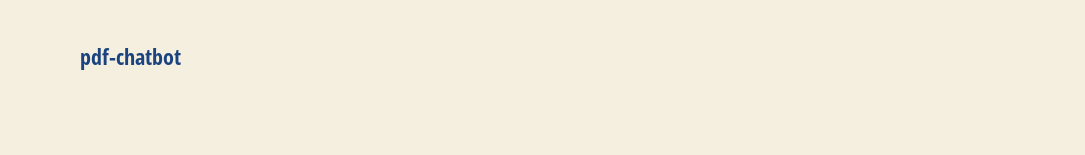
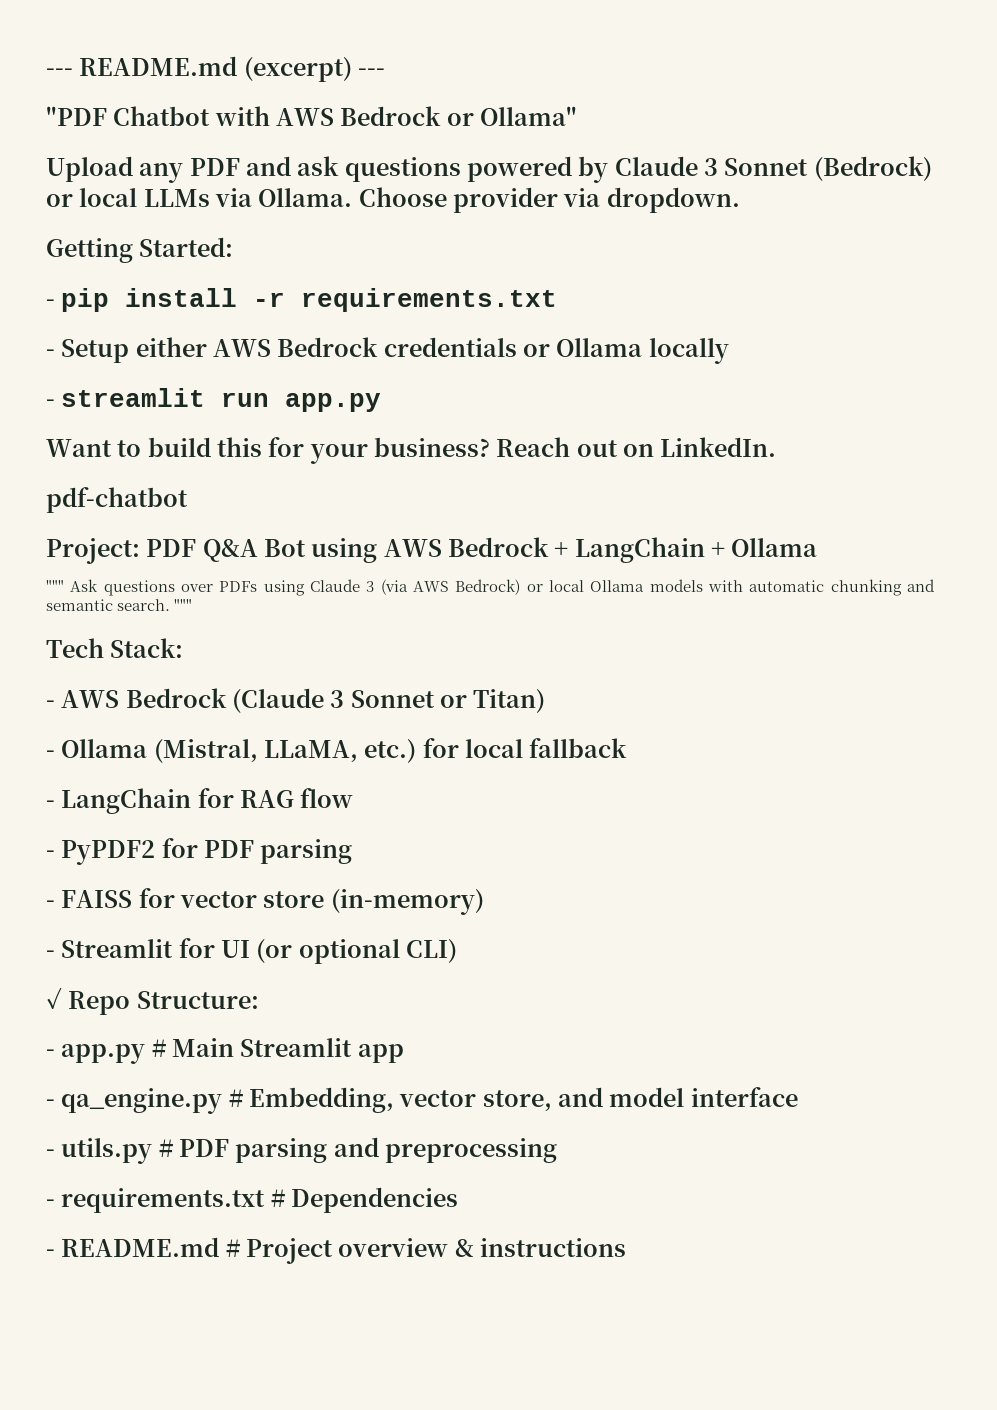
[80,48,181,70] pdf-chatbot -> [46,56,386,82] [46,106,578,126] [46,156,932,183] [46,187,740,213] [46,237,234,263] [46,288,558,312] [46,337,729,364] [46,388,382,412] [46,437,777,464] [46,487,188,513] [46,537,818,564] [46,579,936,596] [46,599,193,611] [46,638,184,658] [46,688,546,713] [46,738,628,763] [46,788,354,814] [46,838,353,865] [46,888,484,915] [46,938,458,964] [46,987,259,1015] [46,1038,404,1064] [46,1087,798,1114] [46,1137,558,1164] [46,1187,459,1213] [46,1237,627,1264] --- README.md (excerpt) --- // "PDF Chatbot with AWS Bedrock or Ollama" // Upload any PDF and ask questions powered by Claude 3 Sonnet (Bedrock) or local LLMs via Ollama. Choose provider via dropdown. // Getting Started: // - pip install -r requirements.txt // - Setup either AWS Bedrock credentials or Ollama locally // - streamlit run app.py // Want to build this for your business? Reach out on LinkedIn. // pdf-chatbot // Project: PDF Q&A Bot using AWS Bedrock + LangChain + Ollama // """ Ask questions over PDFs using Claude 3 (via AWS Bedrock) or local Ollama models with automatic chunking and semantic search. """ // Tech Stack: // - AWS Bedrock (Claude 3 Sonnet or Titan) // - Ollama (Mistral, LLaMA, etc.) for local fallback // - LangChain for RAG flow // - PyPDF2 for PDF parsing // - FAISS for vector store (in-memory) // - Streamlit for UI (or optional CLI) // ✓ Repo Structure: // - app.py # Main Streamlit app // - qa_engine.py # Embedding, vector store, and model interface // - utils.py # PDF parsing and preprocessing // - requirements.txt # Dependencies // - README.md # Project overview & instructions

